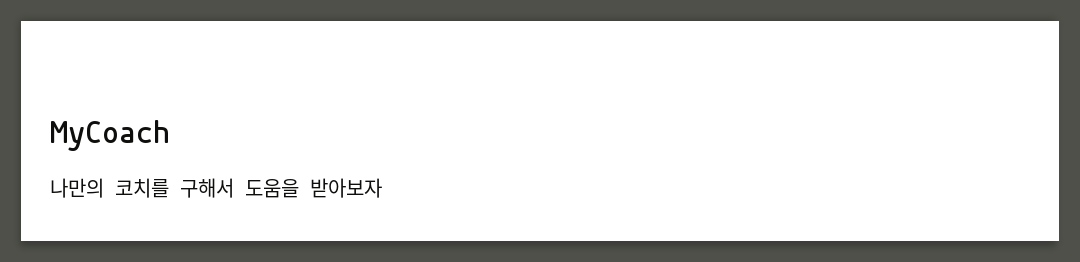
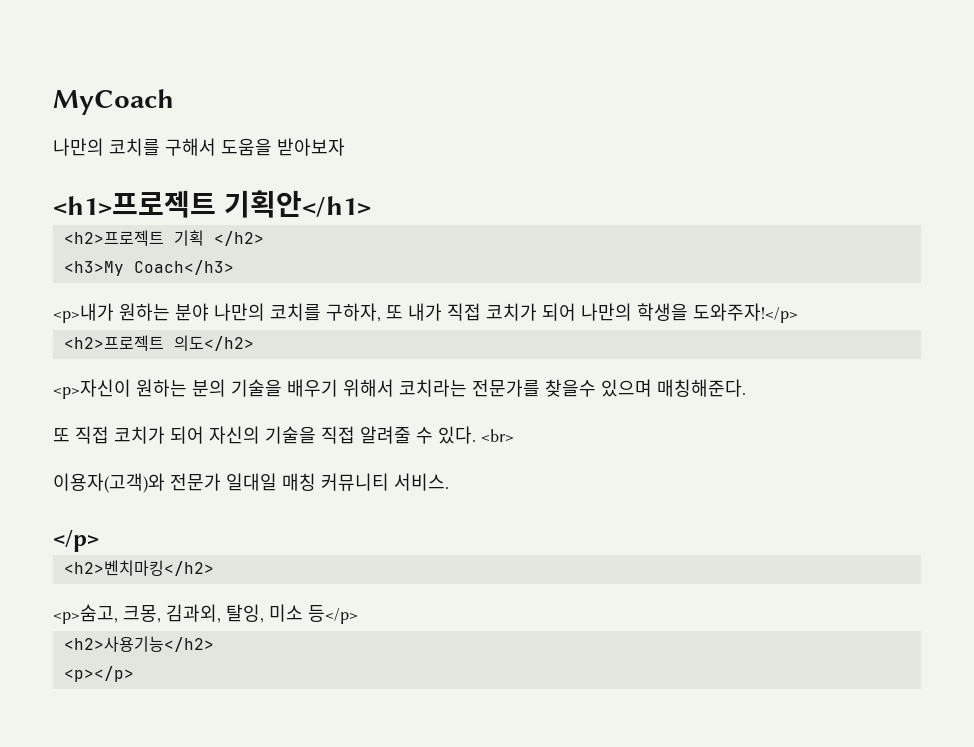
(382, 188) none -> [53,190,371,218] [63,230,264,246] [63,260,234,276] [53,303,798,323] [63,335,254,351] [53,379,746,399] [53,426,514,444] [53,473,449,493] [53,530,99,552] [63,560,214,576] [53,604,358,624] [63,636,214,652] [63,666,134,682] // <h1>프로젝트 기획안</h1> // <h2>프로젝트 기획 </h2> // <h3>My Coach</h3> // <p>내가 원하는 분야 나만의 코치를 구하자, 또 내가 직접 코치가 되어 나만의 학생을 도와주자!</p> // <h2>프로젝트 의도</h2> // <p>자신이 원하는 분의 기술을 배우기 위해서 코치라는 전문가를 찾을수 있으며 매칭해준다. // 또 직접 코치가 되어 자신의 기술을 직접 알려줄 수 있다. <br> // 이용자(고객)와 전문가 일대일 매칭 커뮤니티 서비스. // </p> // <h2>벤치마킹</h2> // <p>숨고, 크몽, 김과외, 탈잉, 미소 등</p> // <h2>사용기능</h2> // <p></p>

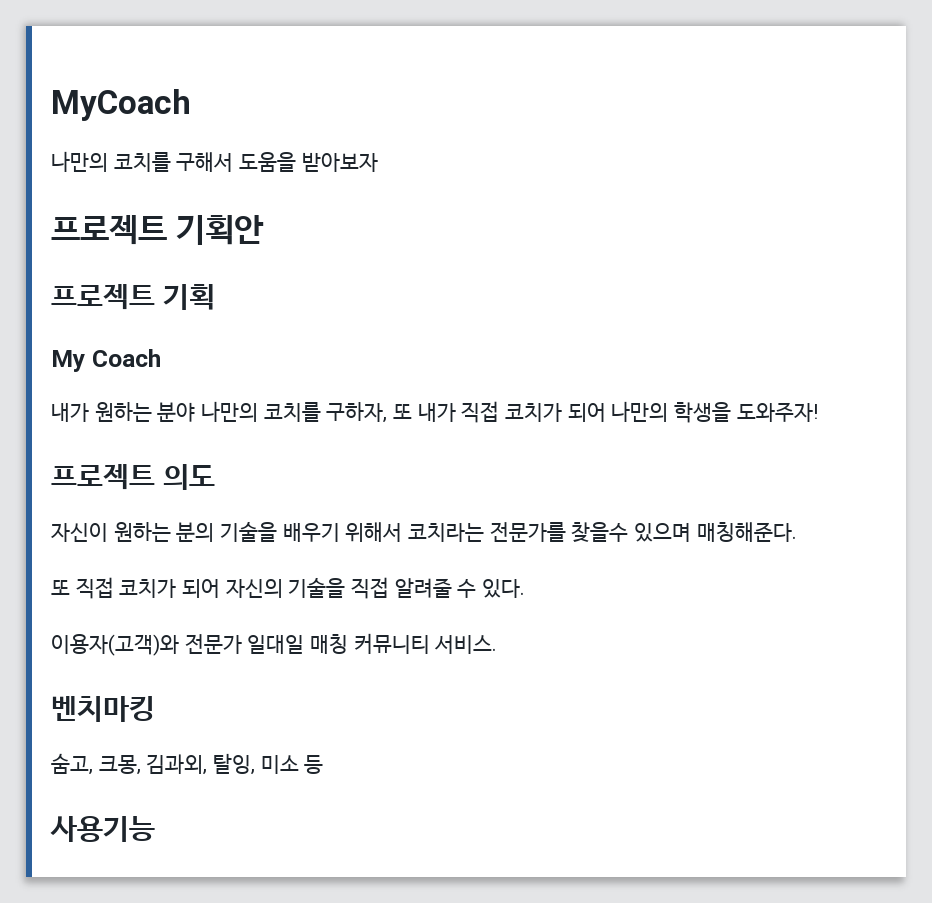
[53,190,371,218] [63,230,264,246] [63,260,234,276] [53,303,114,323] <h1>프로젝트 기획안</h1> // <h2>프로젝트 기획 </h2> // <h3>My Coach</h3> // <p>내가 -> [51,215,264,245] [51,284,215,310] [51,349,161,372] [51,403,89,422] 프로젝트 기획안 // 프로젝트 기획 // My Coach // 내가
[693,303,798,323] [63,335,254,351] [53,379,131,399] 도와주자!</p> // <h2>프로젝트 의도</h2> // <p>자신이 -> [736,402,818,422] [51,464,215,490] [51,523,108,542] 도와주자! // 프로젝트 의도 // 자신이
[481,429,514,442] <br> -> (526, 588) none
[53,530,99,552] [63,560,214,576] [53,604,118,624] </p> // <h2>벤치마킹</h2> // <p>숨고, -> [51,696,155,722] [51,753,93,775] 벤치마킹 // 숨고,
[308,605,358,624] [63,636,214,652] [63,666,134,682] 등</p> // <h2>사용기능</h2> // <p></p> -> [304,755,324,774] [50,816,155,842] 등 // 사용기능

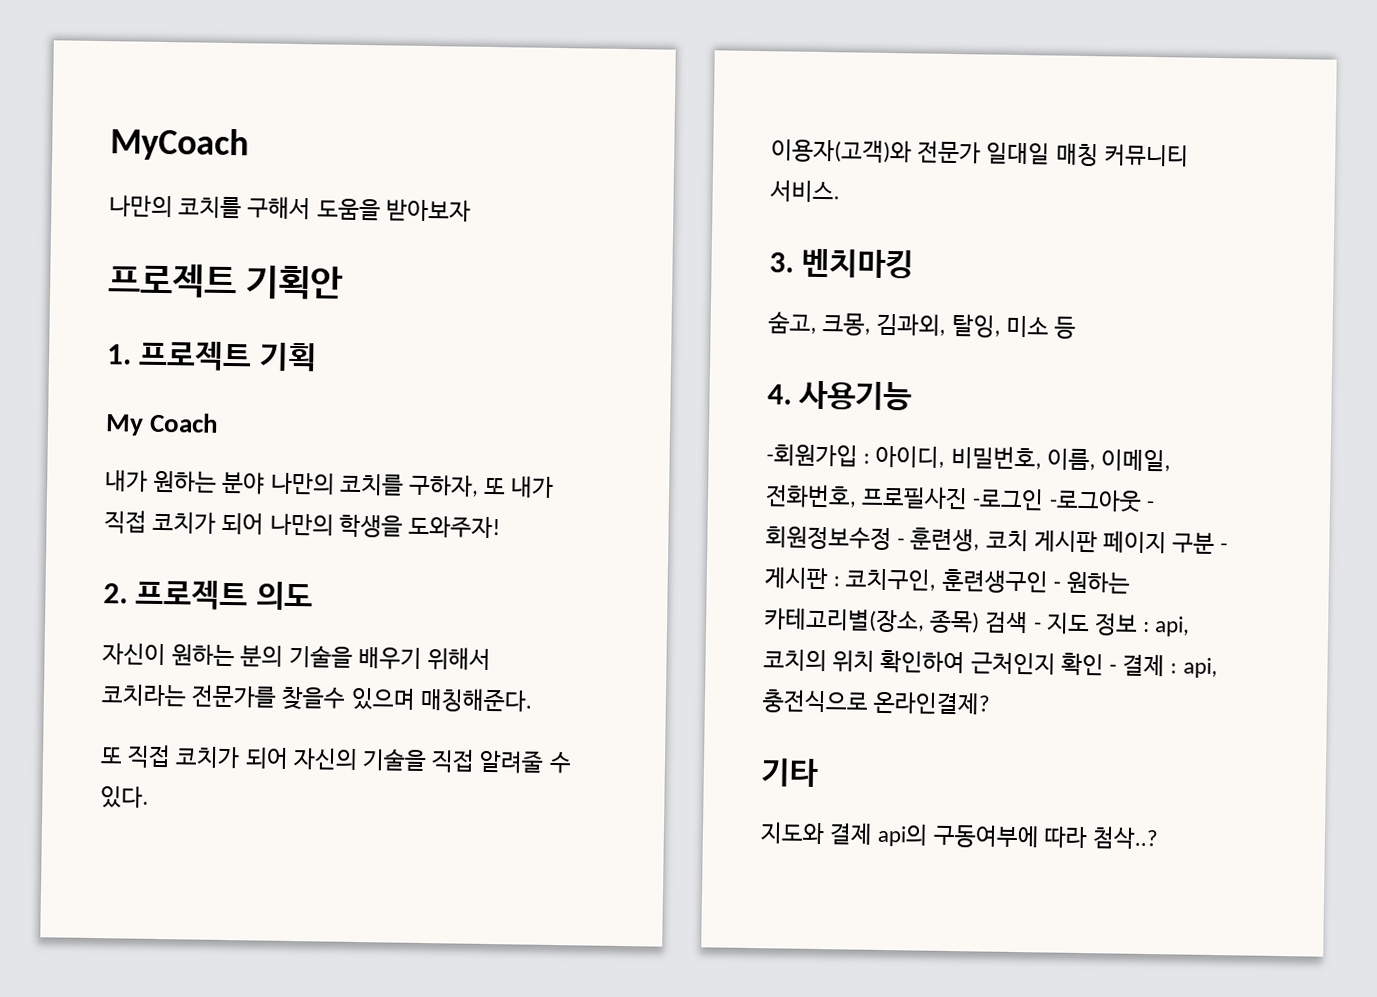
(264, 230) none -> [106,344,132,365] 1.
(818, 412) none -> [103,583,128,604] 2.
(498, 644) none -> [769,252,794,273] 3.
(324, 764) none -> [767,384,792,405] 4.
(155, 829) none -> [766,444,1172,472] [765,484,1155,512] [765,526,1229,555] [764,567,1131,594] [764,607,1191,637] [763,649,1218,679] [762,689,992,715] [761,758,819,787] [760,822,1160,850] // -회원가입 : 아이디, 비밀번호, 이름, 이메일, 전화번호, 프로필사진 -로그인 -로그아웃 - 회원정보수정 - 훈련생, 코치 게시판 페이지 구분 - 게시판 : 코치구인, 훈련생구인 - 원하는 카테고리별(장소, 종목) 검색 - 지도 정보 : api, 코치의 위치 확인하여 근처인지 확인 - 결제 : api, 충전식으로 온라인결제? // 기타 // 지도와 결제 api의 구동여부에 따라 첨삭..?

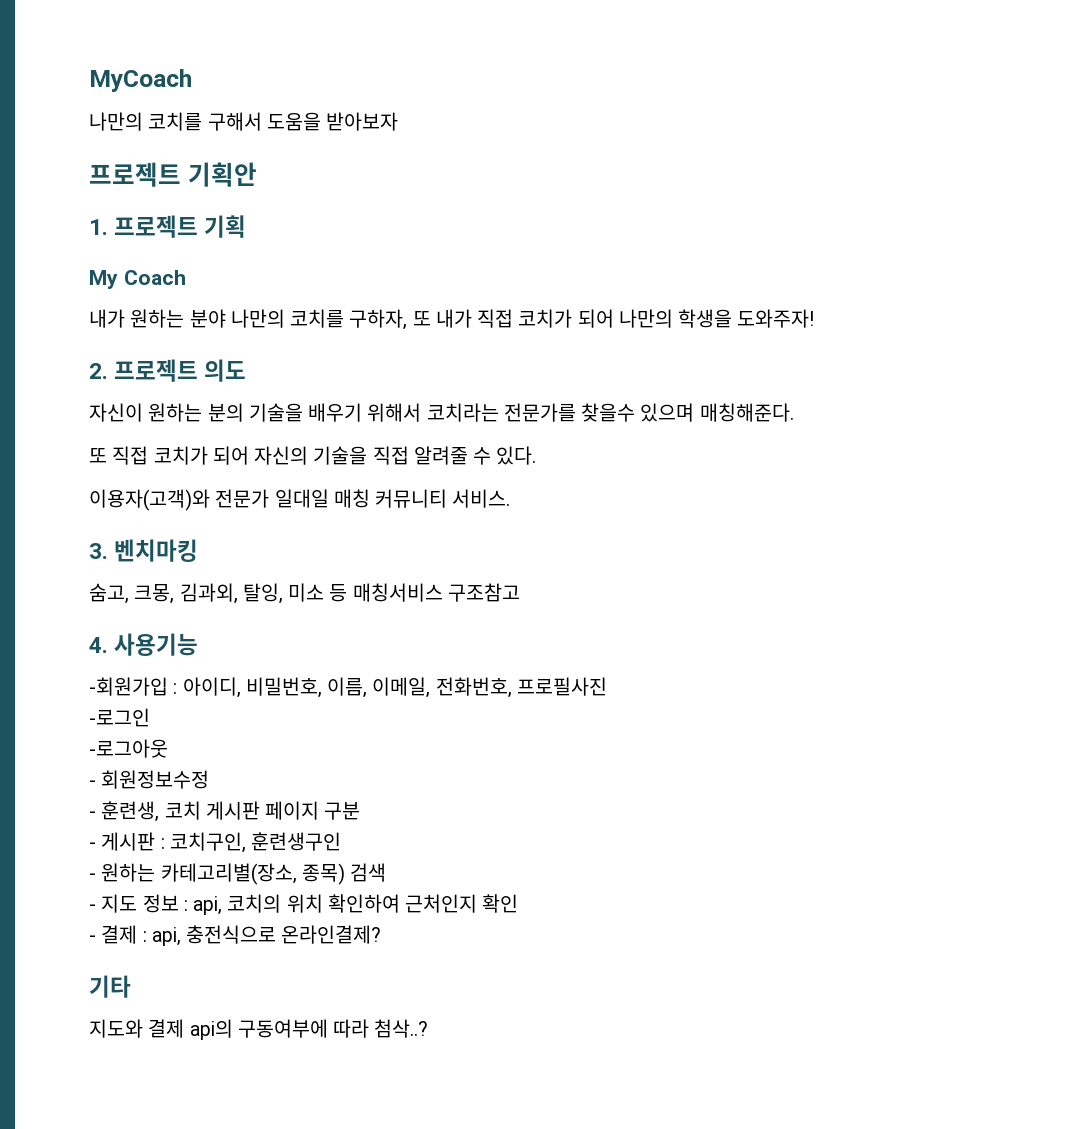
(1077, 327) none -> [352,583,520,602] 매칭서비스 구조참고
(969, 497) none -> (607, 686) //
(1045, 499) none -> (150, 717) //
(1142, 500) none -> (168, 748) //
(892, 538) none -> (210, 779) //
(1216, 543) none -> (361, 811) //
(1048, 581) none -> (342, 841) //
(1029, 623) none -> (387, 872) //
(1104, 664) none -> (519, 903) //

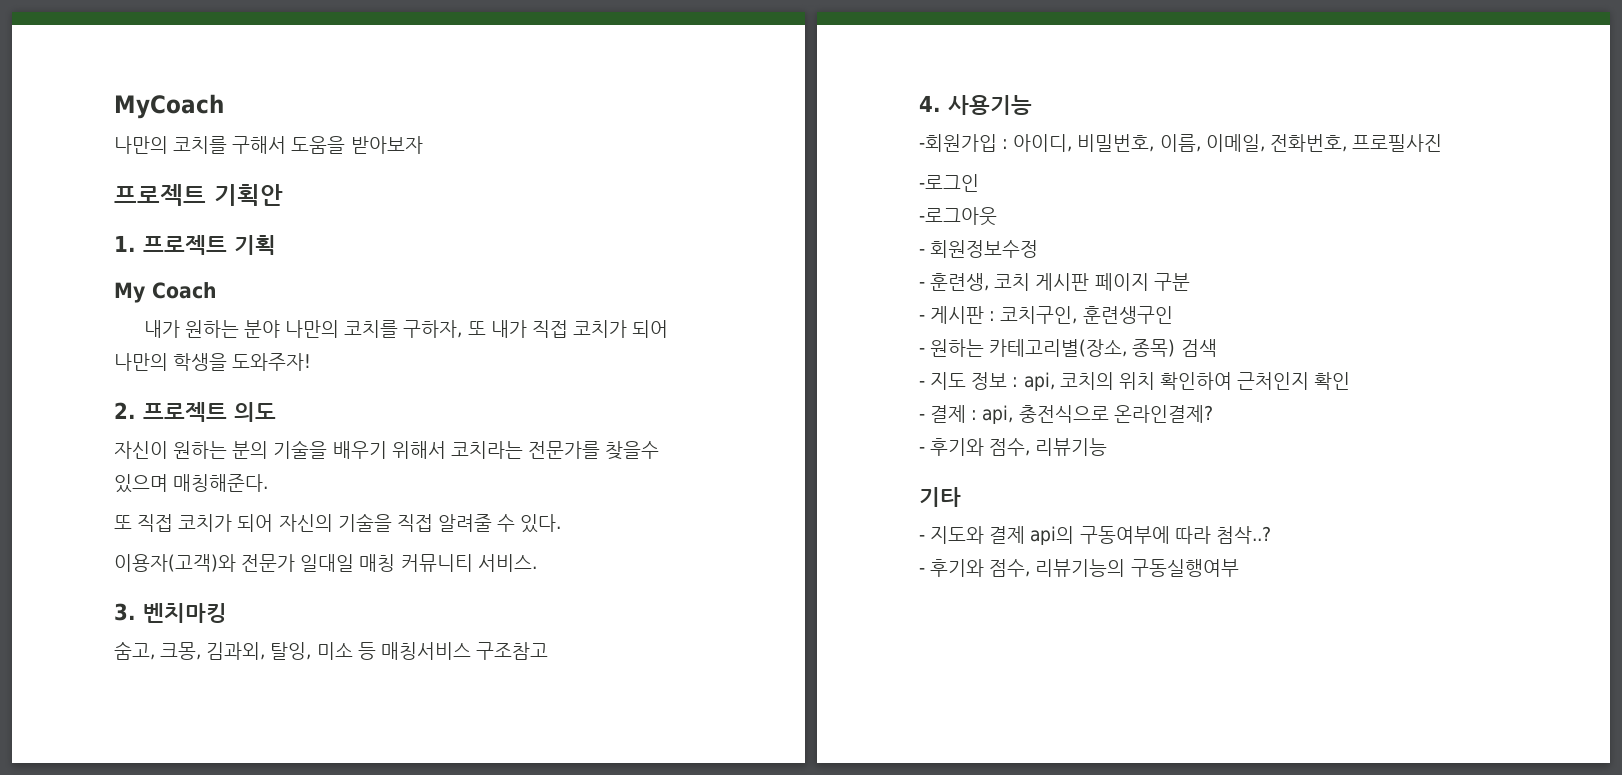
(382, 934) none -> [919,438,1108,456] // - 후기와 점수, 리뷰기능
(131, 986) none -> [919,535,925,541] -
(429, 1028) none -> [919,559,1239,577] // - 후기와 점수, 리뷰기능의 구동실행여부

